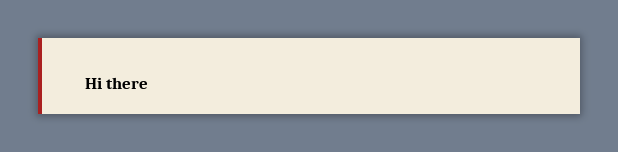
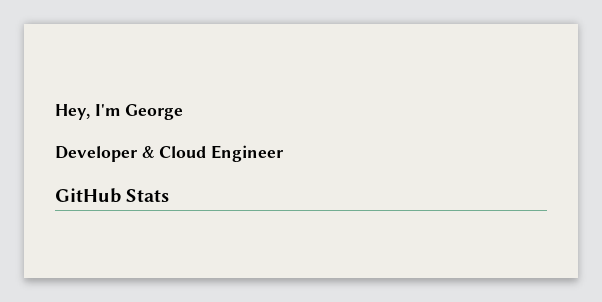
[85,77,149,89] Hi there -> [55,104,184,120] [55,145,285,162] [55,188,170,203] Hey, I'm George // Developer & Cloud Engineer // GitHub Stats

